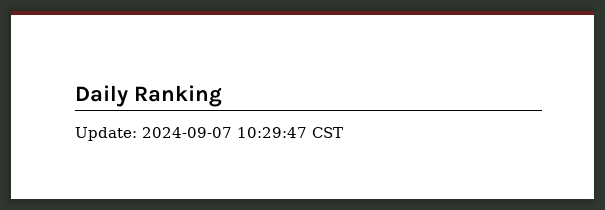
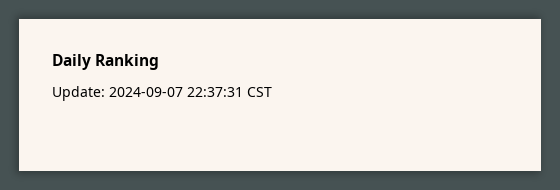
[237,127,307,138] 10:29:47 -> [187,87,243,97] 22:37:31

